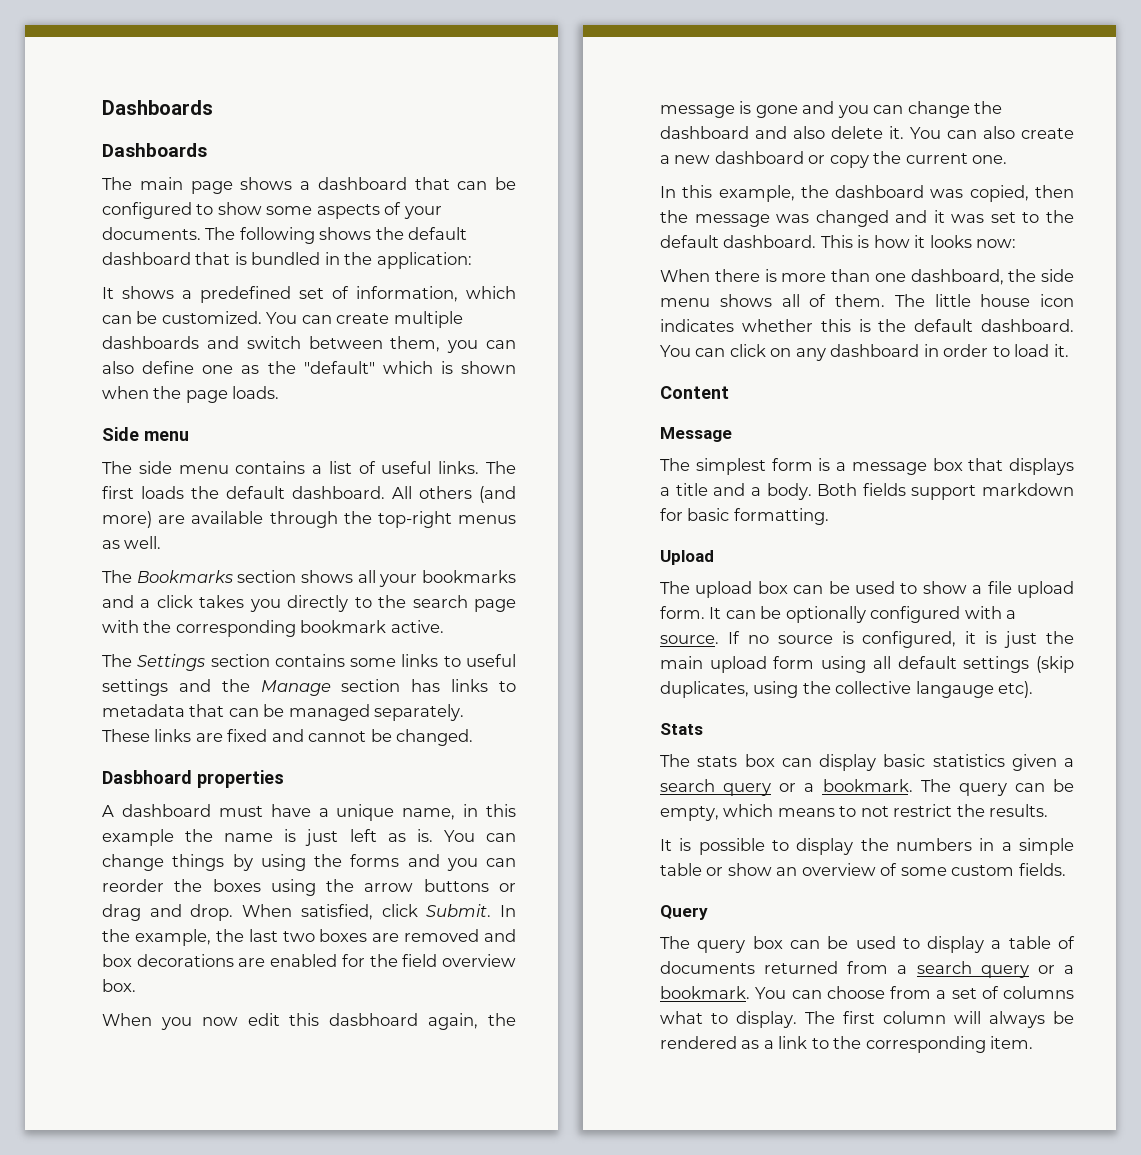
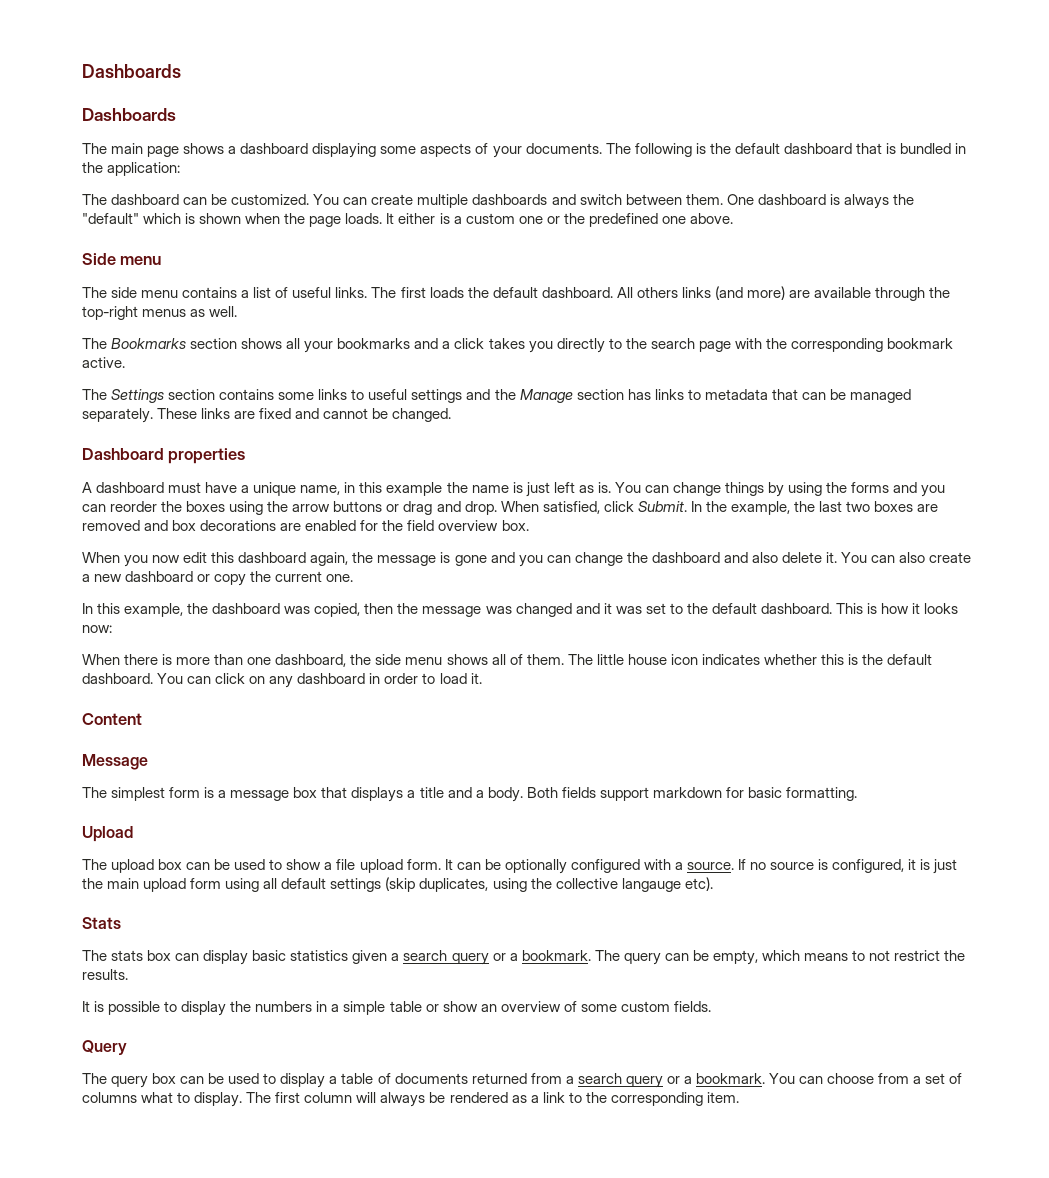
[414,177,516,190] [102,202,262,219] that can be configured to show -> [312,143,377,158] displaying
[319,227,372,240] shows -> [695,143,706,154] is
[102,286,516,303] It shows a predefined set of information, which -> [82,194,180,205] The dashboard
[390,336,516,353] [102,361,260,374] them, you can also define one as -> [685,194,889,209] them. One dashboard is always
(280, 392) none -> [386,213,733,227] It either is a custom one or the predefined one above.
(472, 492) none -> [681,287,711,298] links
[102,770,192,784] Dasbhoard -> [82,448,164,460] Dashboard
[329,1013,419,1026] dasbhoard -> [238,552,307,563] dashboard

